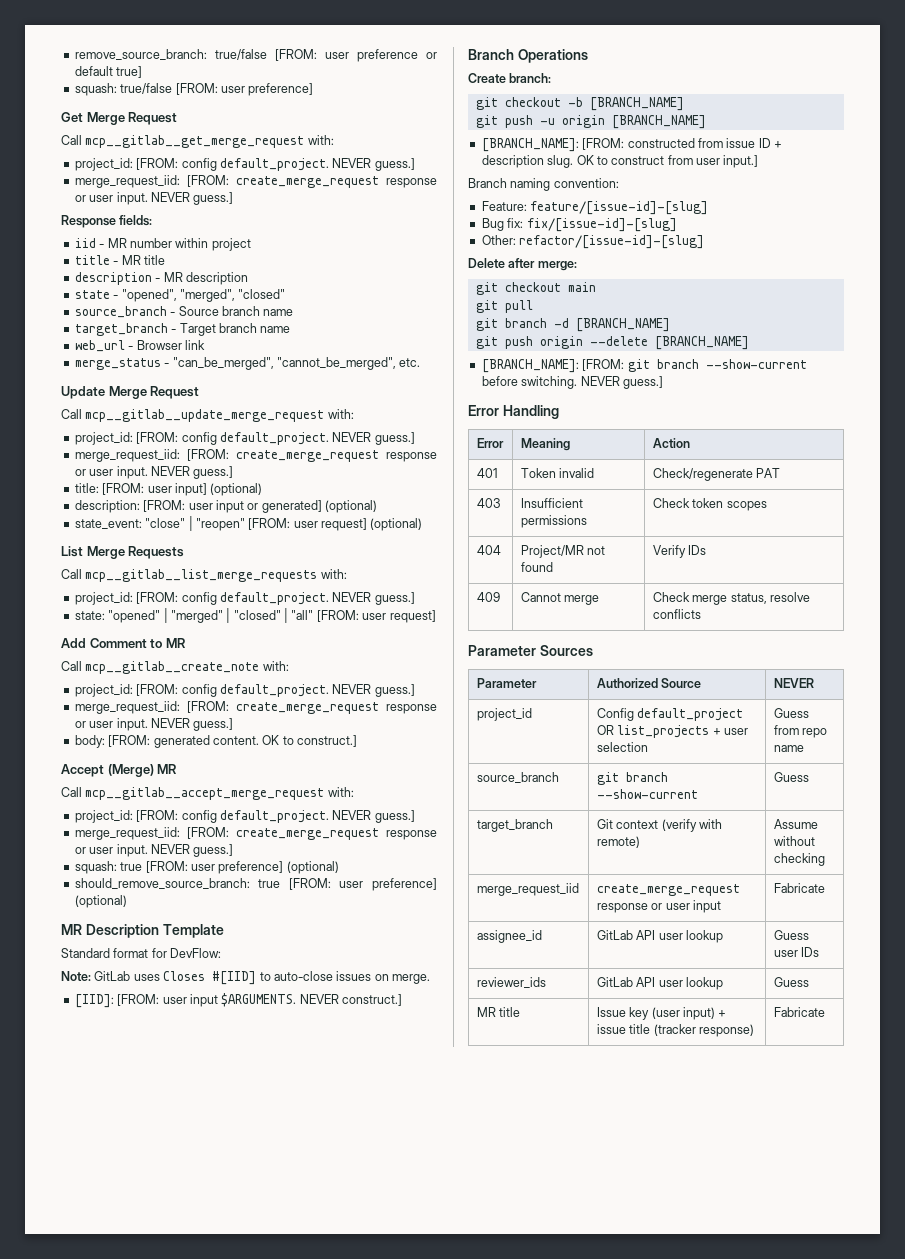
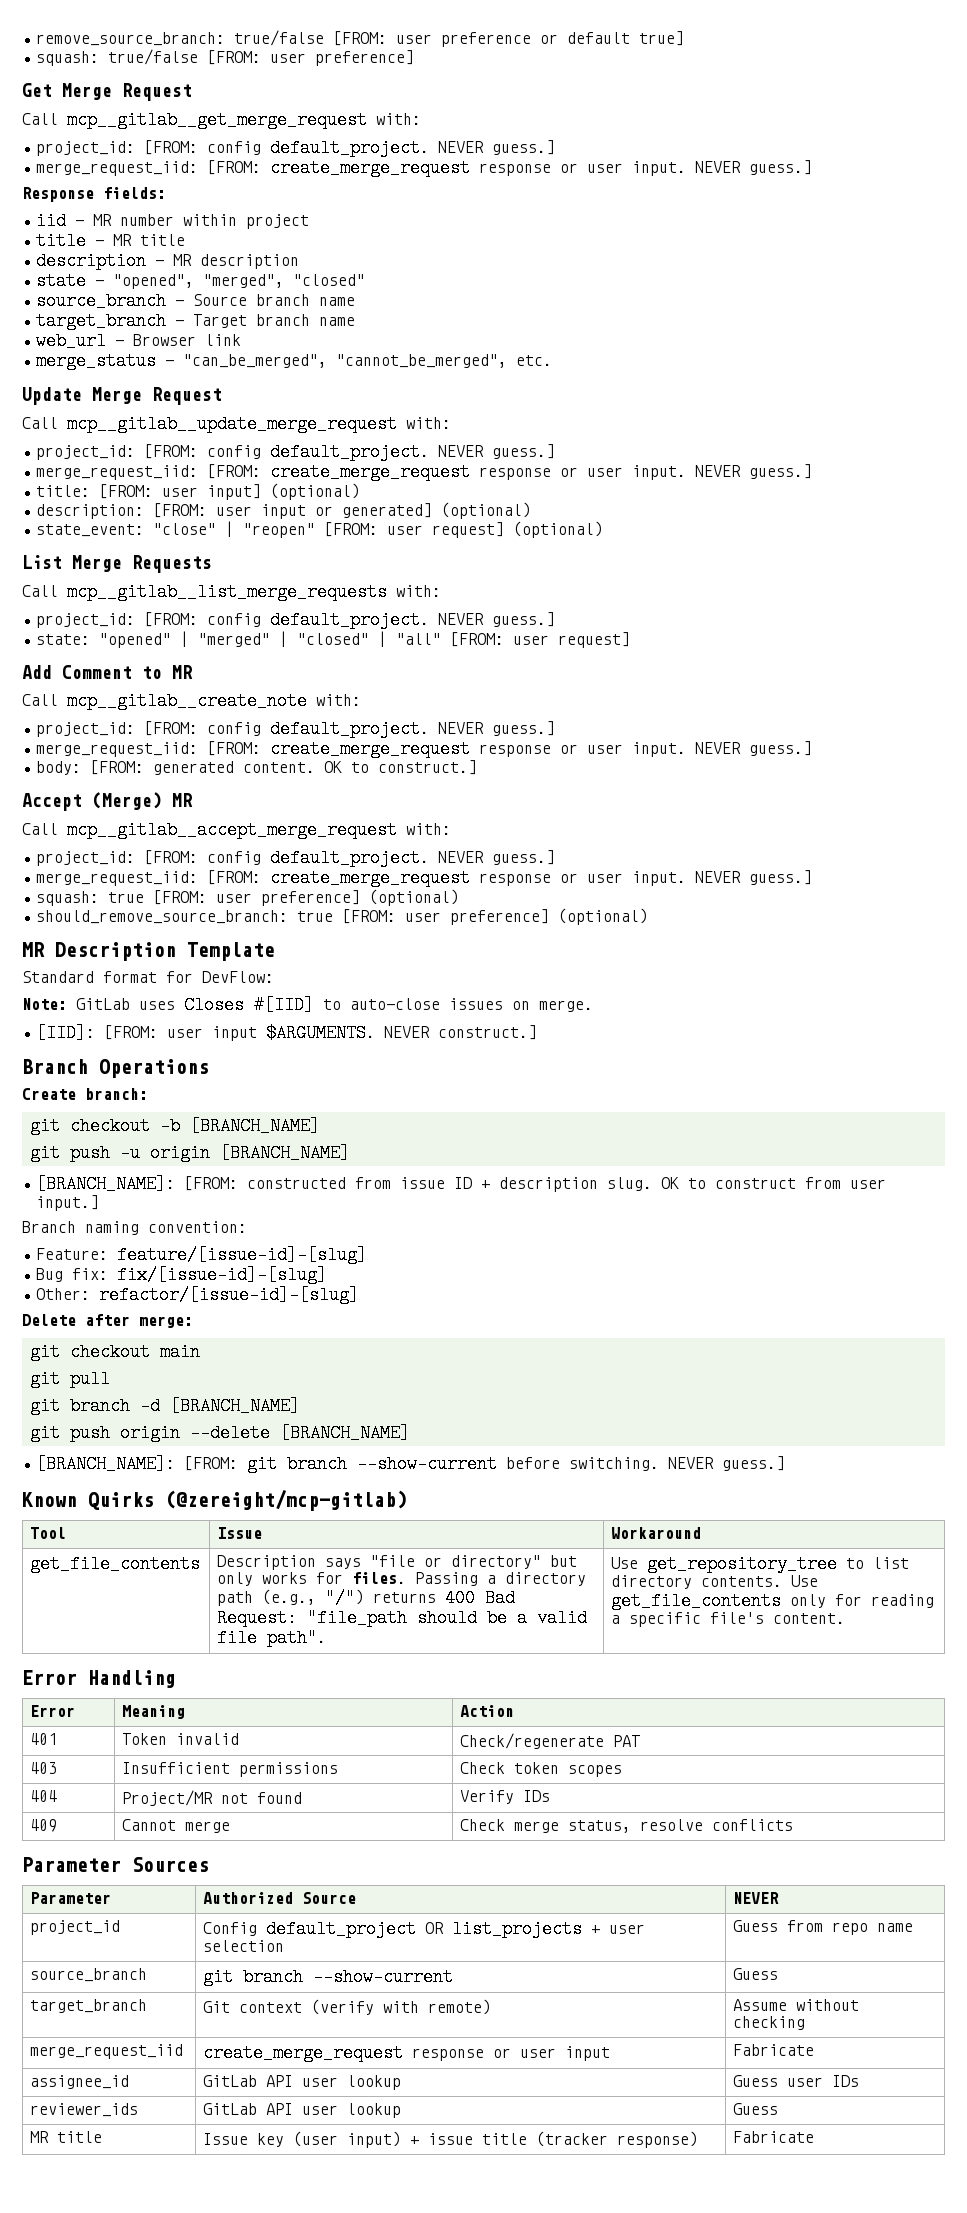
(663, 382) none -> [22,1490,407,1511] [30,1527,67,1539] [217,1527,263,1539] [611,1527,702,1539] [30,1555,201,1573] [217,1555,578,1570] [217,1572,587,1586] [217,1589,516,1607] [217,1609,588,1627] [217,1629,327,1647] [611,1555,910,1573] [611,1575,819,1589] [611,1592,935,1610] [611,1612,846,1627] // Known Quirks (@zereight/mcp-gitlab) // Tool | Issue | Workaround // get_file_contents | Description says "file or directory" but only works for files. Passing a directory path (e.g., "/") returns 400 Bad Request: "file_path should be a valid file path". | Use get_repository_tree to list directory contents. Use get_file_contents only for reading a specific file's content.

